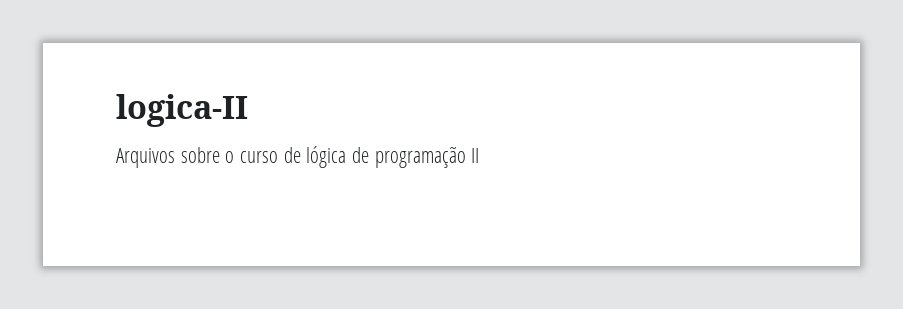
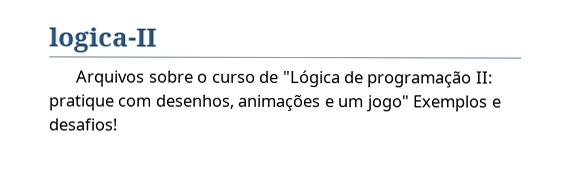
[306,146,347,168] lógica -> [282,69,341,88] "Lógica
[471,148,480,163] II -> [475,71,493,84] [48,93,501,112] [48,118,117,131] II: pratique com desenhos, animações e um jogo" Exemplos e desafios!

